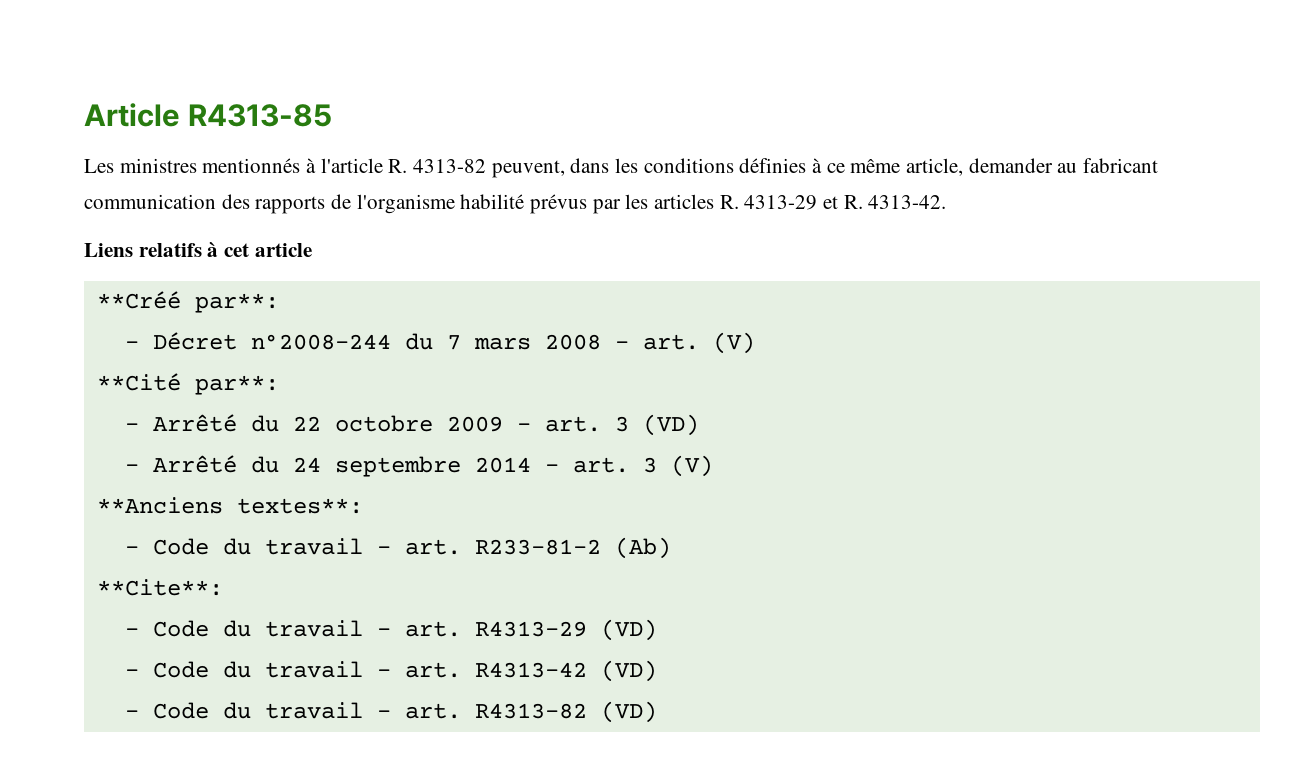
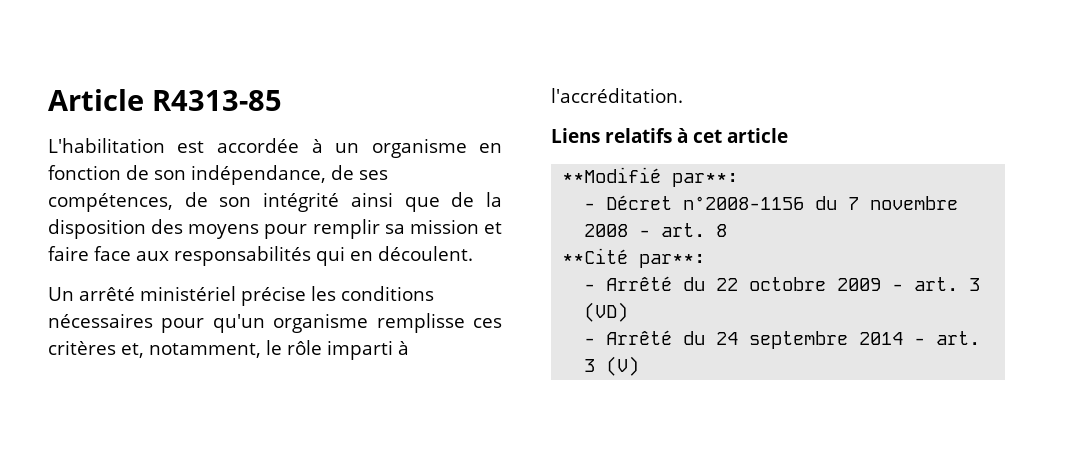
[84,158,1159,178] [84,194,947,214] Les ministres mentionnés à l'article R. 4313-82 peuvent, dans les conditions définies à ce même article, demander au fabricant communication des rapports de l'organisme habilité prévus par les articles R. 4313-29 et R. 4313-42. -> [48,138,503,158] [48,165,388,185] [48,192,503,212] [48,219,503,239] [48,246,473,266] [48,286,434,306] [48,313,502,333] [48,340,409,360] [551,88,683,103] L'habilitation est accordée à un organisme en fonction de son indépendance, de ses compétences, de son intégrité ainsi que de la disposition des moyens pour remplir sa mission et faire face aux responsabilités qui en découlent. // Un arrêté ministériel précise les conditions nécessaires pour qu'un organisme remplisse ces critères et, notamment, le rôle imparti à l'accréditation.
[96,291,181,309] **Créé -> [562,167,662,183] **Modifié
[250,334,391,350] n°2008-244 -> [683,196,805,210] n°2008-1156
[473,337,531,350] mars -> [870,196,959,210] novembre
[712,332,755,354] (V) -> [716,224,728,237] 8
[96,497,363,514] [124,537,671,559] [96,579,223,596] [124,619,657,641] [124,660,657,682] [124,701,657,723] // **Anciens textes**: // - Code du travail - art. R233-81-2 (Ab) // **Cite**: // - Code du travail - art. R4313-29 (VD) // - Code du travail - art. R4313-42 (VD) // - Code du travail - art. R4313-82 (VD) -> (640, 366) none

